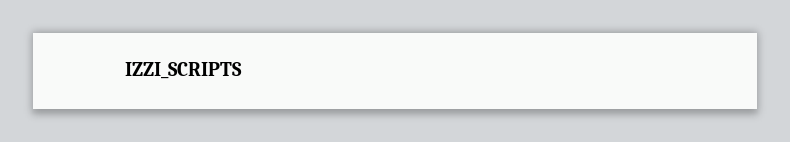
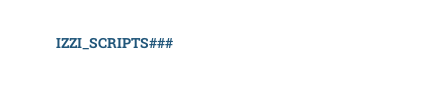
[125,62,242,79] IZZI_SCRIPTS -> [56,37,173,50] IZZI_SCRIPTS###

